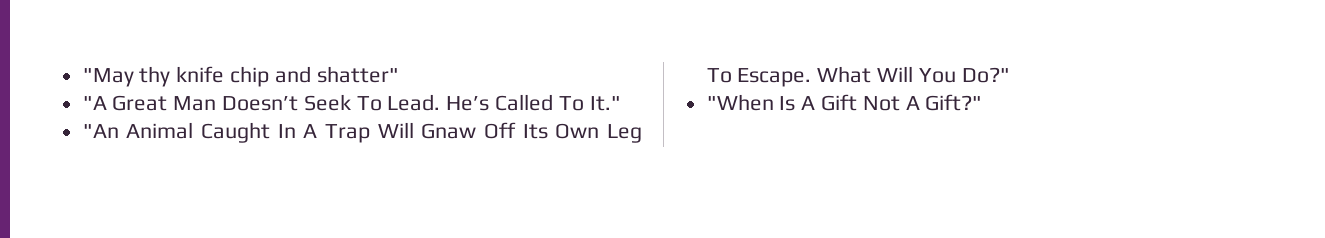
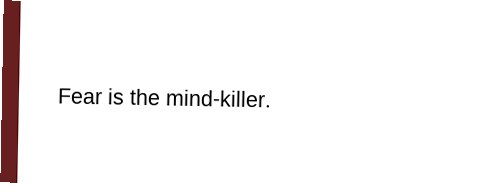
[82,66,399,87] [82,94,621,111] [82,122,642,143] [706,66,1010,87] [706,94,983,111] "May thy knife chip and shatter" // "A Great Man Doesn’t Seek To Lead. He’s Called To It." // "An Animal Caught In A Trap Will Gnaw Off Its Own Leg To Escape. What Will You Do?" // "When Is A Gift Not A Gift?" -> [57,88,272,108] Fear is the mind-killer.

